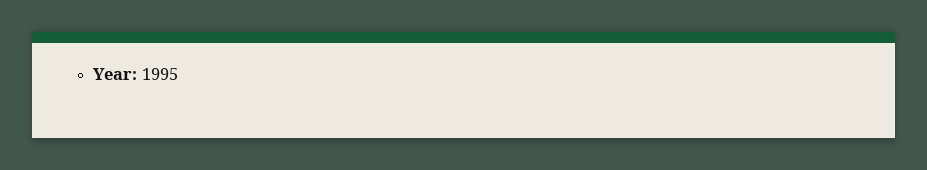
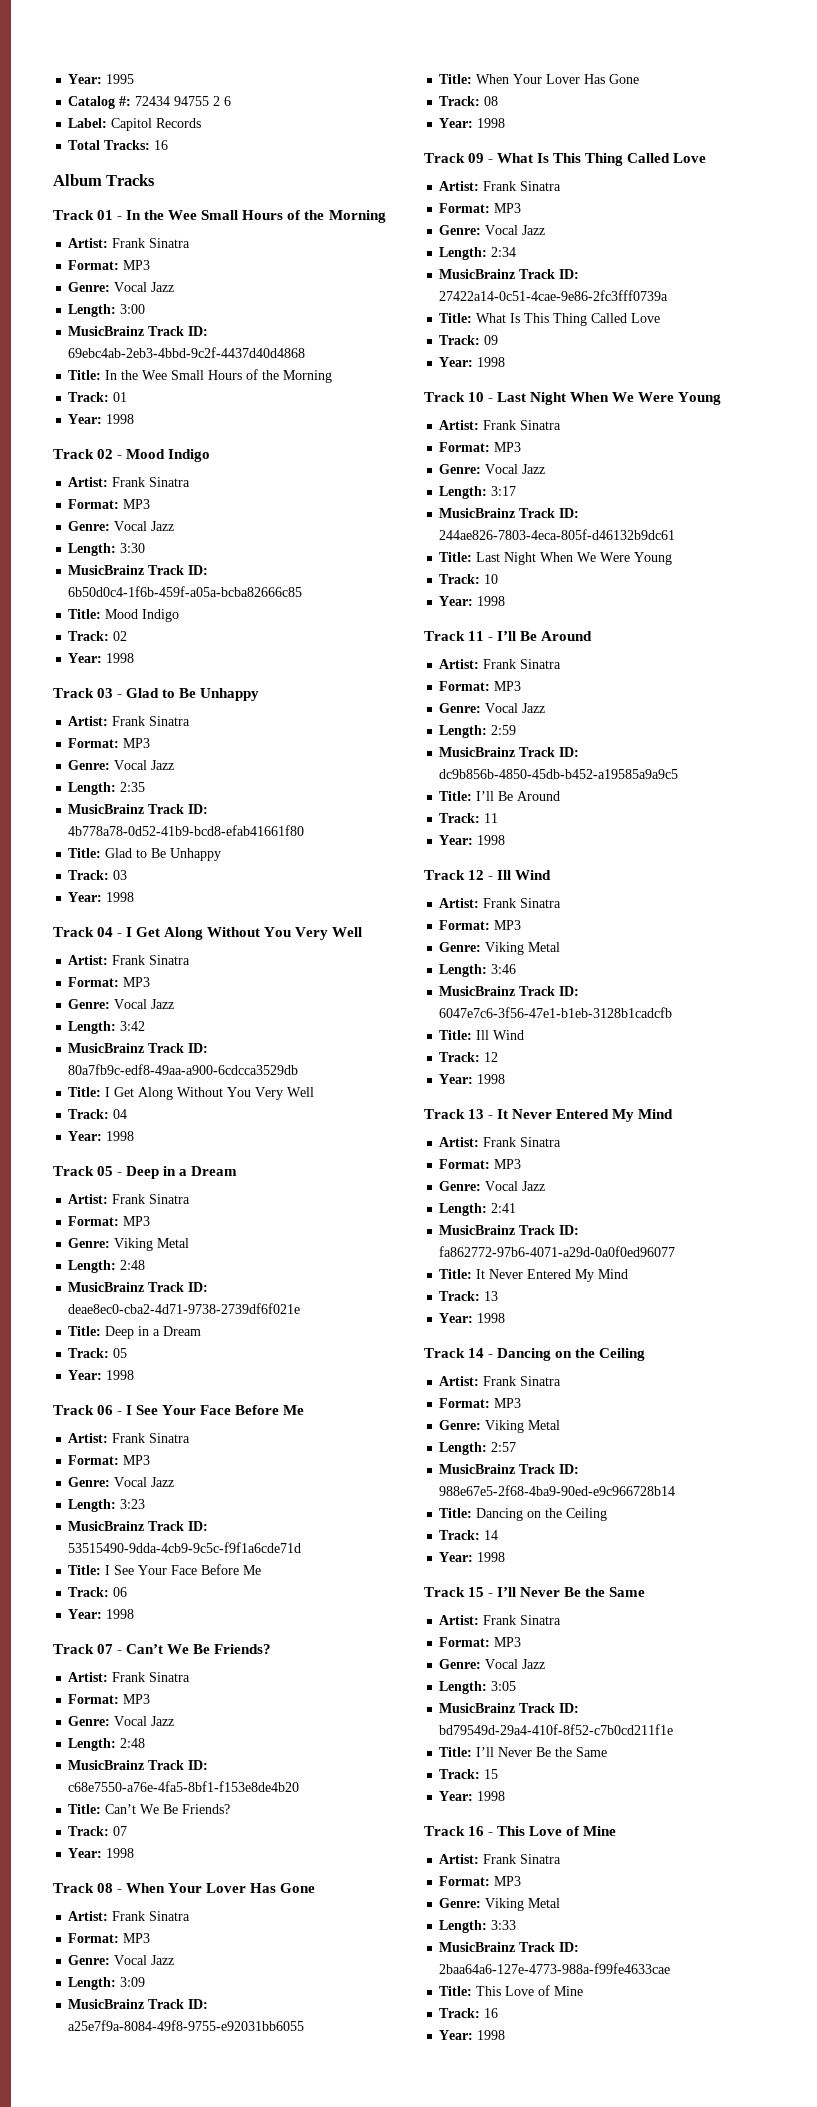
(178, 74) none -> [68,96,232,109] [68,118,202,131] [68,140,169,150] [53,174,156,186] [53,210,386,223] [68,238,191,248] [68,260,151,270] [68,282,175,292] [68,304,146,317] [68,326,209,336] [68,347,306,358] [68,369,333,383] [68,392,128,402] [68,414,135,424] [53,449,211,462] [68,477,191,487] [68,499,151,509] [68,521,175,531] [68,543,146,556] [68,565,209,575] [68,586,303,597] [68,609,180,622] [68,631,128,641] [68,653,135,663] [53,688,260,701] [68,716,191,726] [68,738,151,748] [68,760,175,770] [68,782,146,795] [68,804,209,814] [68,825,305,836] [68,848,222,861] [68,870,128,880] [68,892,135,902] [53,927,363,940] [68,955,191,965] [68,977,151,987] [68,999,175,1009] [68,1021,146,1034] [68,1043,209,1053] [68,1064,299,1075] [68,1087,315,1100] [68,1109,128,1119] [68,1131,135,1141] [53,1166,238,1179] [68,1194,191,1204] [68,1216,151,1226] [68,1238,190,1251] [68,1260,146,1273] [68,1282,209,1292] [68,1303,301,1314] [68,1326,202,1339] [68,1348,128,1358] [68,1370,135,1380] [53,1405,305,1415] [68,1433,191,1443] [68,1455,151,1465] [68,1477,175,1487] [68,1499,146,1512] [68,1521,209,1531] [68,1542,302,1553] [68,1564,262,1575] [68,1587,128,1597] [68,1609,135,1619] [53,1644,272,1654] [68,1672,191,1682] [68,1694,151,1704] [68,1716,175,1726] [68,1738,146,1751] [68,1760,209,1770] [68,1781,300,1792] [68,1804,231,1814] [68,1826,128,1836] [68,1848,135,1858] [53,1883,316,1893] [68,1911,191,1921] [68,1933,151,1943] [68,1955,175,1965] [68,1977,146,1990] [68,1999,209,2009] [68,2020,305,2031] [439,74,640,84] [439,96,499,106] [439,118,506,128] [424,153,707,166] [439,181,562,191] [439,203,522,213] [439,225,546,235] [439,247,517,260] [439,269,580,279] [439,290,669,301] [439,313,661,326] [439,335,499,345] [439,357,506,367] [424,392,722,405] [439,420,562,430] [439,442,522,452] [439,464,546,474] [439,486,517,499] [439,508,580,518] [439,529,676,540] [439,552,673,565] [439,574,499,584] [439,596,506,606] [424,631,593,641] [439,659,562,669] [439,681,522,691] [439,703,546,713] [439,725,517,738] [439,747,580,757] [439,769,679,779] [439,791,561,801] [439,813,499,823] [439,835,506,845] [424,870,552,880] [439,898,562,908] [439,920,522,930] [439,942,561,955] [439,964,517,977] [439,986,580,996] [439,1007,673,1018] [439,1030,525,1040] [439,1052,499,1062] [439,1074,506,1084] [424,1109,674,1122] [439,1137,562,1147] [439,1159,522,1169] [439,1181,546,1191] [439,1203,517,1216] [439,1225,580,1235] [439,1246,676,1257] [439,1269,629,1282] [439,1291,499,1301] [439,1313,506,1323] [424,1348,646,1361] [439,1376,562,1386] [439,1398,522,1408] [439,1420,561,1433] [439,1442,517,1455] [439,1464,580,1474] [439,1485,676,1496] [439,1508,608,1521] [439,1530,499,1540] [439,1552,506,1562] [424,1587,646,1597] [439,1615,562,1625] [439,1637,522,1647] [439,1659,546,1669] [439,1681,517,1694] [439,1703,580,1713] [439,1724,674,1735] [439,1747,608,1757] [439,1769,499,1779] [439,1791,506,1801] [424,1826,617,1836] [439,1854,562,1864] [439,1876,522,1886] [439,1898,561,1911] [439,1920,517,1933] [439,1942,580,1952] [439,1963,671,1974] [439,1985,584,1996] [439,2008,499,2018] [439,2030,506,2040] // Catalog #: 72434 94755 2 6 // Label: Capitol Records // Total Tracks: 16 // Album Tracks // Track 01 - In the Wee Small Hours of the Morning // Artist: Frank Sinatra // Format: MP3 // Genre: Vocal Jazz // Length: 3:00 // MusicBrainz Track ID: 69ebc4ab-2eb3-4bbd-9c2f-4437d40d4868 // Title: In the Wee Small Hours of the Morning // Track: 01 // Year: 1998 // Track 02 - Mood Indigo // Artist: Frank Sinatra // Format: MP3 // Genre: Vocal Jazz // Length: 3:30 // MusicBrainz Track ID: 6b50d0c4-1f6b-459f-a05a-bcba82666c85 // Title: Mood Indigo // Track: 02 // Year: 1998 // Track 03 - Glad to Be Unhappy // Artist: Frank Sinatra // Format: MP3 // Genre: Vocal Jazz // Length: 2:35 // MusicBrainz Track ID: 4b778a78-0d52-41b9-bcd8-efab41661f80 // Title: Glad to Be Unhappy // Track: 03 // Year: 1998 // Track 04 - I Get Along Without You Very Well // Artist: Frank Sinatra // Format: MP3 // Genre: Vocal Jazz // Length: 3:42 // MusicBrainz Track ID: 80a7fb9c-edf8-49aa-a900-6cdcca3529db // Title: I Get Along Without You Very Well // Track: 04 // Year: 1998 // Track 05 - Deep in a Dream // Artist: Frank Sinatra // Format: MP3 // Genre: Viking Metal // Length: 2:48 // MusicBrainz Track ID: deae8ec0-cba2-4d71-9738-2739df6f021e // Title: Deep in a Dream // Track: 05 // Year: 1998 // Track 06 - I See Your Face Before Me // Artist: Frank Sinatra // Format: MP3 // Genre: Vocal Jazz // Length: 3:23 // MusicBrainz Track ID: 53515490-9dda-4cb9-9c5c-f9f1a6cde71d // Title: I See Your Face Before Me // Track: 06 // Year: 1998 // Track 07 - Can’t We Be Friends? // Artist: Frank Sinatra // Format: MP3 // Genre: Vocal Jazz // Length: 2:48 // MusicBrainz Track ID: c68e7550-a76e-4fa5-8bf1-f153e8de4b20 // Title: Can’t We Be Friends? // Track: 07 // Year: 1998 // Track 08 - When Your Lover Has Gone // Artist: Frank Sinatra // Format: MP3 // Genre: Vocal Jazz // Length: 3:09 // MusicBrainz Track ID: a25e7f9a-8084-49f8-9755-e92031bb6055 // Title: When Your Lover Has Gone // Track: 08 // Year: 1998 // Track 09 - What Is This Thing Called Love // Artist: Frank Sinatra // Format: MP3 // Genre: Vocal Jazz // Length: 2:34 // MusicBrainz Track ID: 27422a14-0c51-4cae-9e86-2fc3fff0739a // Title: What Is This Thing Called Love // Track: 09 // Year: 1998 // Track 10 - Last Night When We Were Young // Artist: Frank Sinatra // Format: MP3 // Genre: Vocal Jazz // Length: 3:17 // MusicBrainz Track ID: 244ae826-7803-4eca-805f-d46132b9dc61 // Title: Last Night When We Were Young // Track: 10 // Year: 1998 // Track 11 - I’ll Be Around // Artist: Frank Sinatra // Format: MP3 // Genre: Vocal Jazz // Length: 2:59 // MusicBrainz Track ID: dc9b856b-4850-45db-b452-a19585a9a9c5 // Title: I’ll Be Around // Track: 11 // Year: 1998 // Track 12 - Ill Wind // Artist: Frank Sinatra // Format: MP3 // Genre: Viking Metal // Length: 3:46 // MusicBrainz Track ID: 6047e7c6-3f56-47e1-b1eb-3128b1cadcfb // Title: Ill Wind // Track: 12 // Year: 1998 // Track 13 - It Never Entered My Mind // Artist: Frank Sinatra // Format: MP3 // Genre: Vocal Jazz // Length: 2:41 // MusicBrainz Track ID: fa862772-97b6-4071-a29d-0a0f0ed96077 // Title: It Never Entered My Mind // Track: 13 // Year: 1998 // Track 14 - Dancing on the Ceiling // Artist: Frank Sinatra // Format: MP3 // Genre: Viking Metal // Length: 2:57 // MusicBrainz Track ID: 988e67e5-2f68-4ba9-90ed-e9c966728b14 // Title: Dancing on the Ceiling // Track: 14 // Year: 1998 // Track 15 - I’ll Never Be the Same // Artist: Frank Sinatra // Format: MP3 // Genre: Vocal Jazz // Length: 3:05 // MusicBrainz Track ID: bd79549d-29a4-410f-8f52-c7b0cd211f1e // Title: I’ll Never Be the Same // Track: 15 // Year: 1998 // Track 16 - This Love of Mine // Artist: Frank Sinatra // Format: MP3 // Genre: Viking Metal // Length: 3:33 // MusicBrainz Track ID: 2baa64a6-127e-4773-988a-f99fe4633cae // Title: This Love of Mine // Track: 16 // Year: 1998

